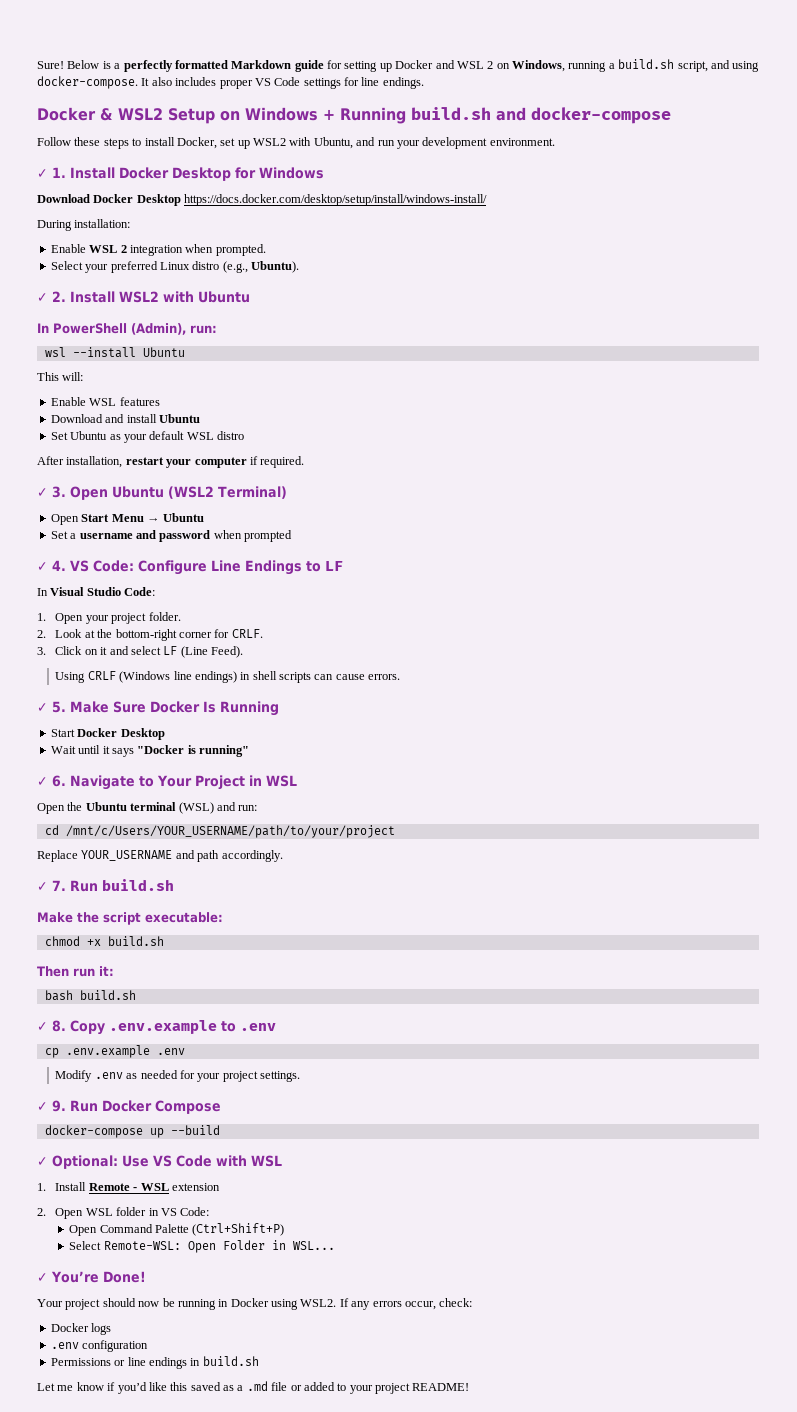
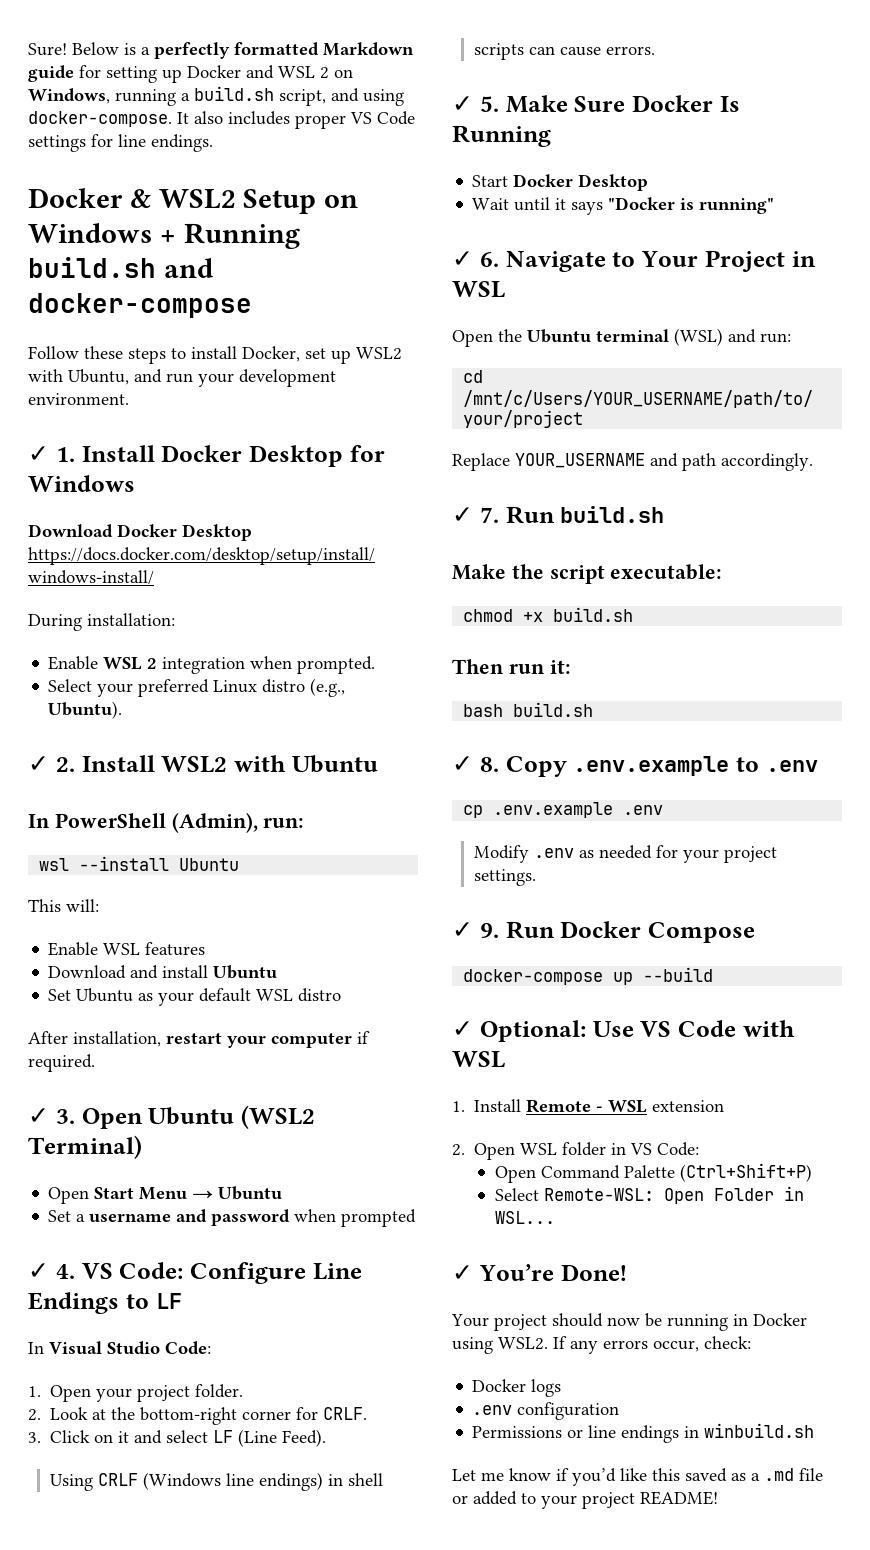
[202,1356,259,1366] build.sh -> [704,1423,815,1438] winbuild.sh

